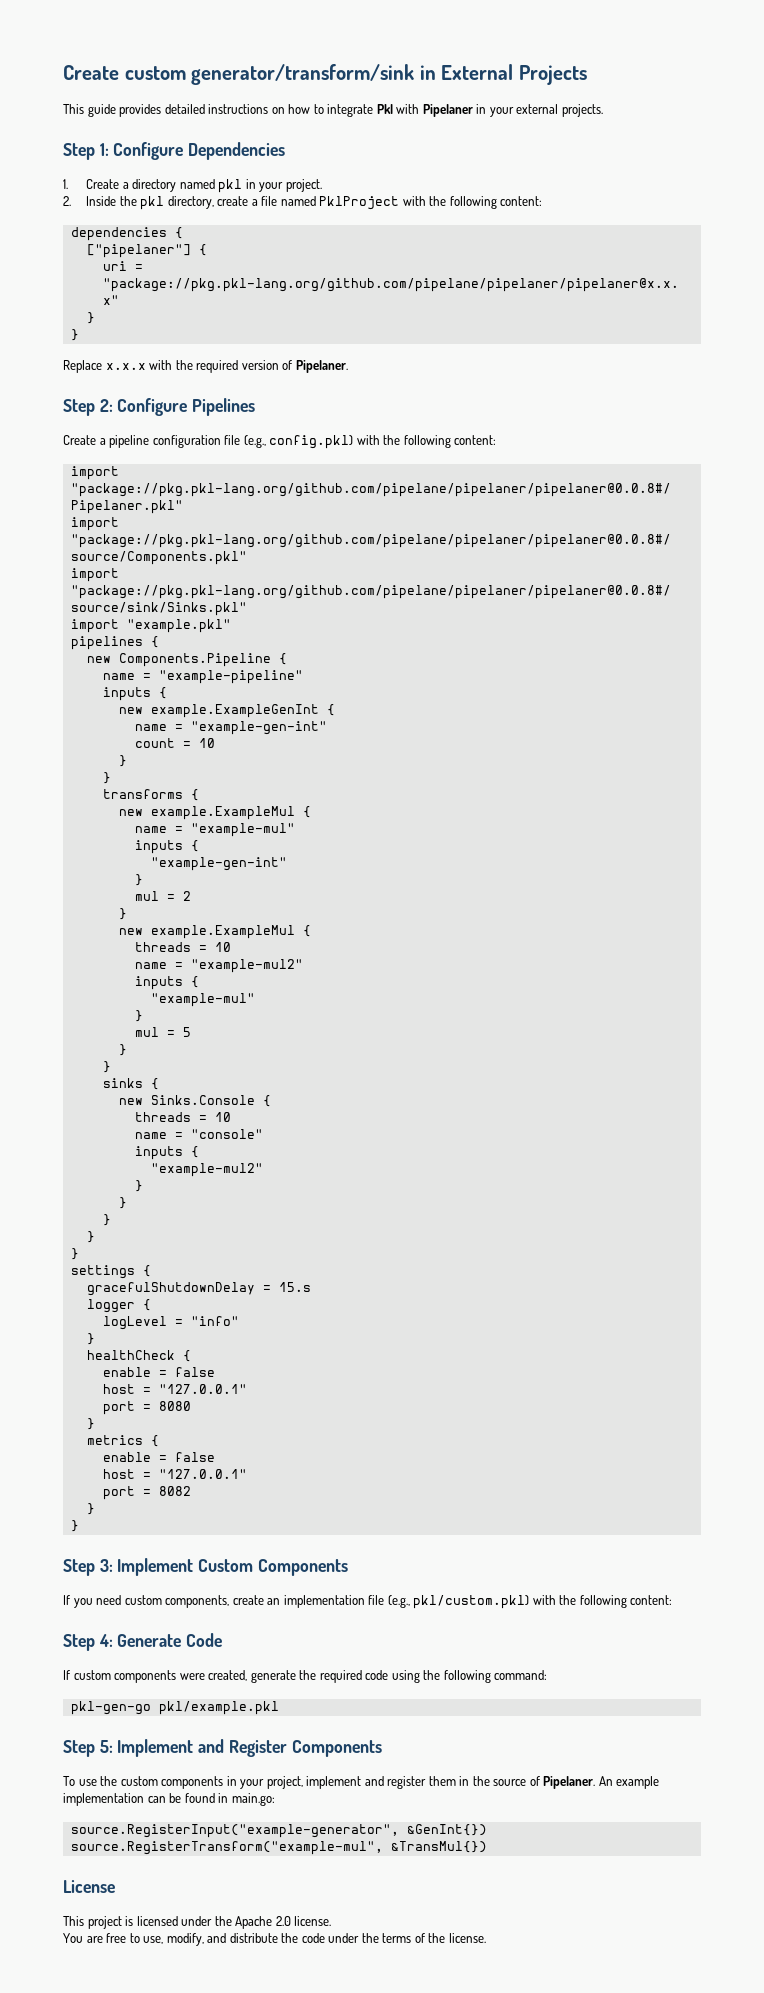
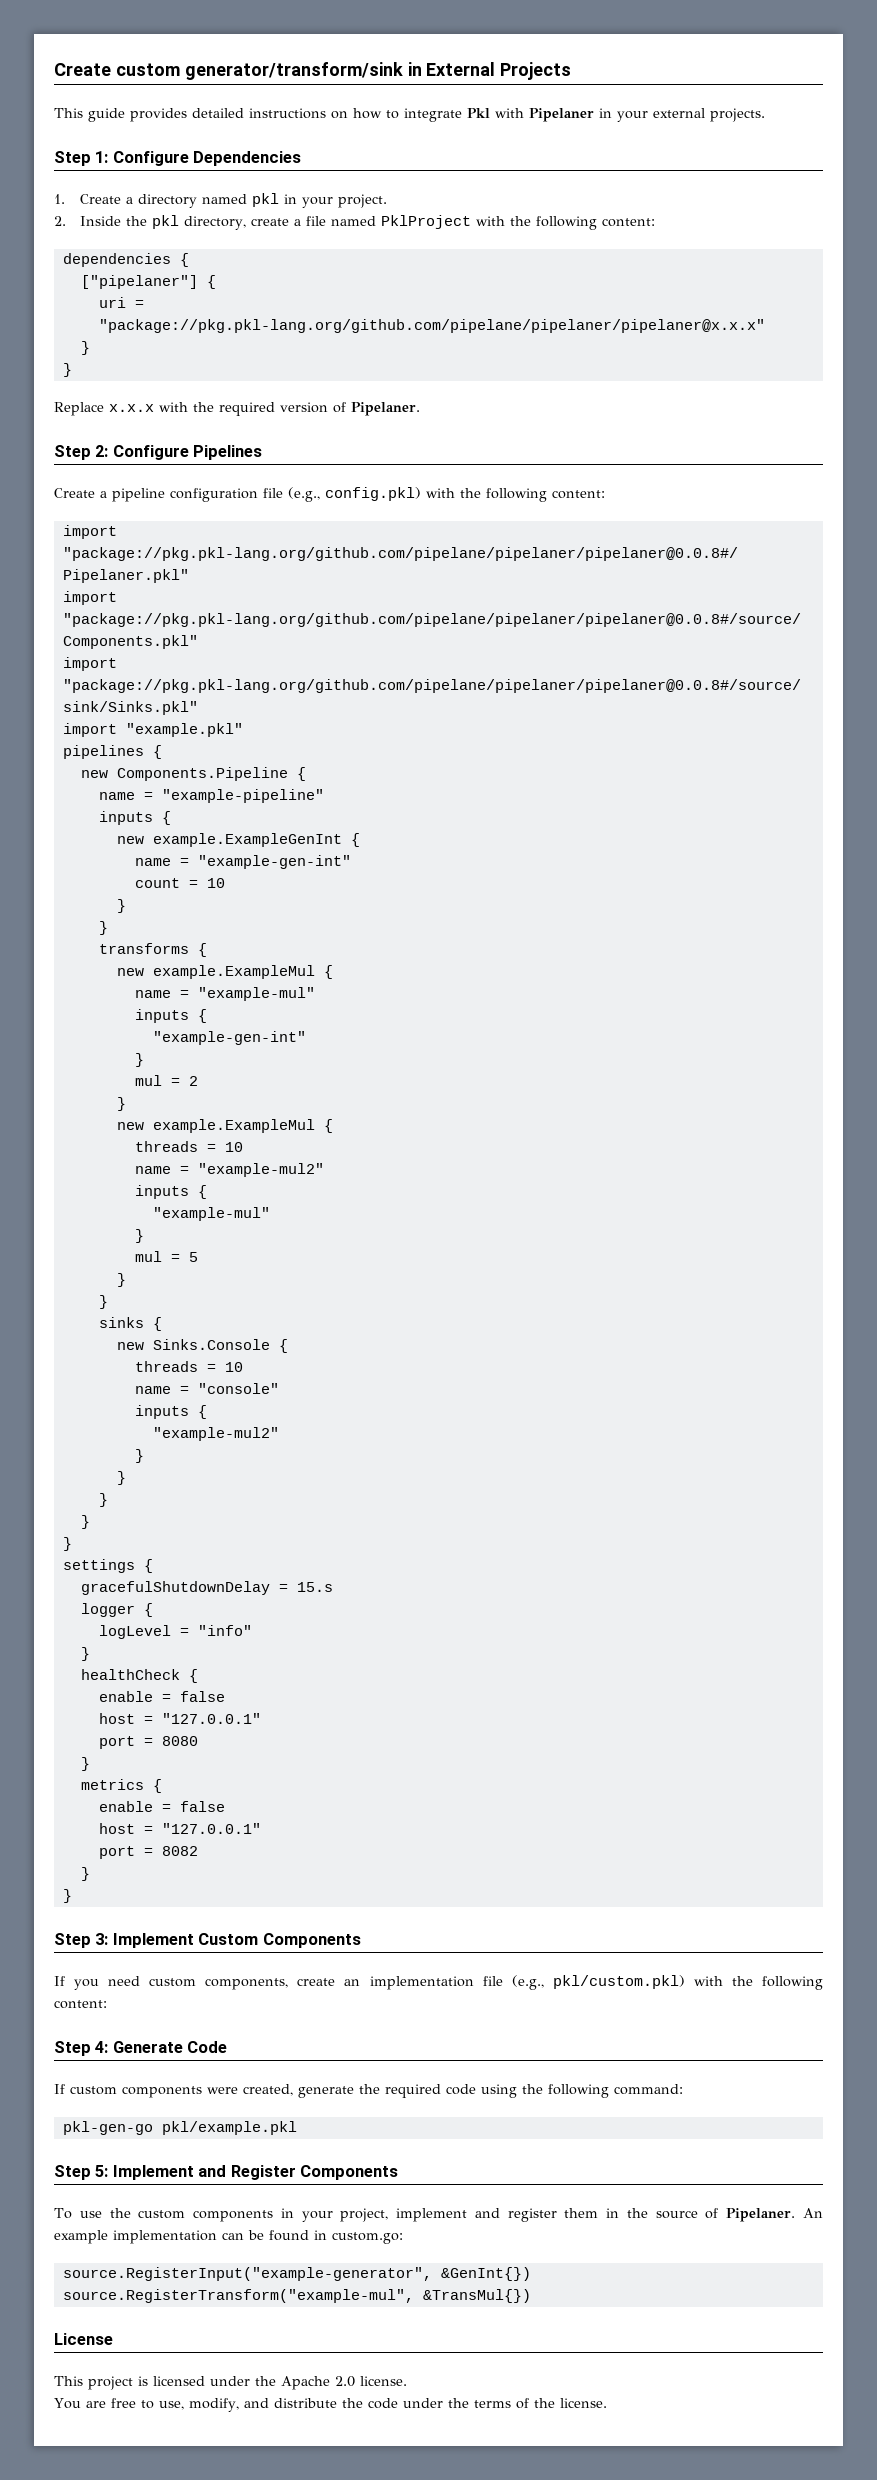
[231,1793,275,1806] main.go: -> [332,2232,403,2244] custom.go:

